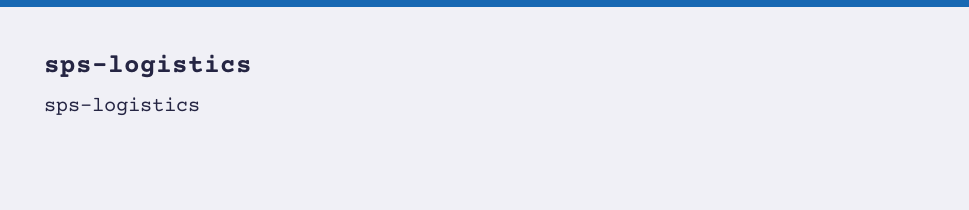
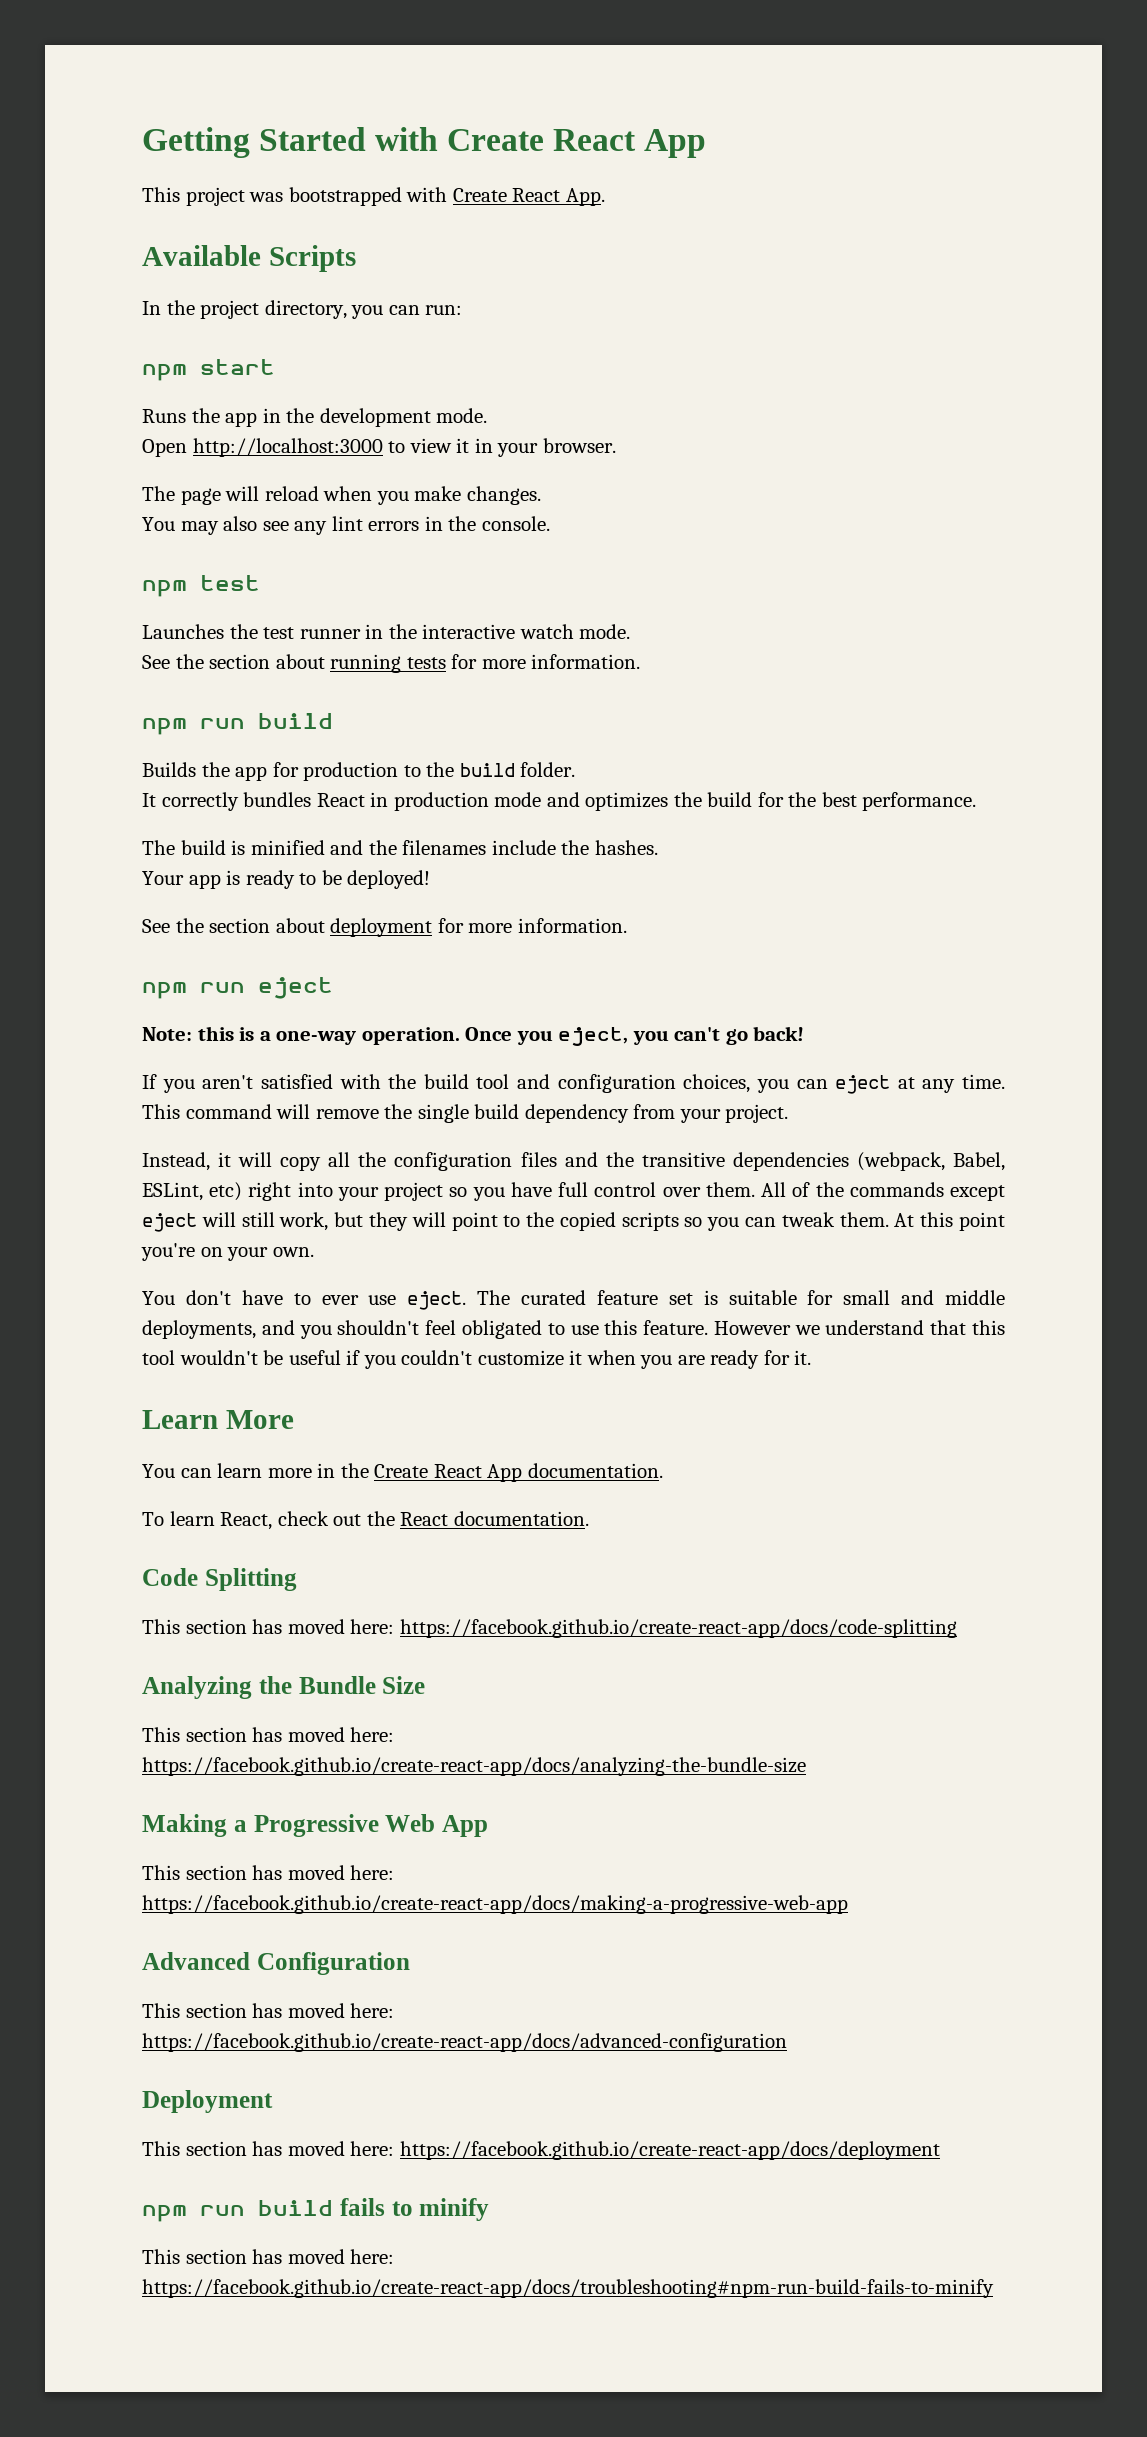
[44,54,252,78] [44,97,200,116] sps-logistics // sps-logistics -> [142,127,707,158] [142,187,605,206] [142,245,356,272] [142,300,463,319] [142,359,275,381] [142,408,488,427] [142,438,616,457] [142,486,541,505] [142,516,550,535] [142,575,260,597] [142,624,631,639] [142,654,641,673] [142,713,333,735] [142,762,576,781] [142,792,977,811] [142,840,658,855] [142,870,431,889] [142,918,627,937] [142,977,333,999] [142,1026,805,1046] [142,1074,1005,1094] [142,1104,789,1123] [142,1152,1006,1171] [142,1182,1006,1201] [142,1212,1005,1232] [141,1243,314,1261] [142,1290,1005,1310] [142,1320,1006,1339] [142,1350,812,1369] [142,1410,294,1429] [142,1463,663,1482] [142,1511,589,1530] [142,1568,297,1591] [142,1619,957,1638] [142,1676,426,1699] [142,1727,395,1742] [142,1757,806,1776] [142,1814,488,1837] [142,1865,395,1880] [142,1895,848,1914] [142,1952,410,1975] [142,2003,395,2018] [142,2033,787,2052] [142,2090,273,2113] [142,2141,940,2160] [142,2198,490,2222] [142,2249,395,2264] [142,2279,994,2298] Getting Started with Create React App // This project was bootstrapped with Create React App. // Available Scripts // In the project directory, you can run: // npm start // Runs the app in the development mode. // Open http://localhost:3000 to view it in your browser. // The page will reload when you make changes. // You may also see any lint errors in the console. // npm test // Launches the test runner in the interactive watch mode. // See the section about running tests for more information. // npm run build // Builds the app for production to the build folder. // It correctly bundles React in production mode and optimizes the build for the best performance. // The build is minified and the filenames include the hashes. // Your app is ready to be deployed! // See the section about deployment for more information. // npm run eject // Note: this is a one-way operation. Once you eject, you can't go back! // If you aren't satisfied with the build tool and configuration choices, you can eject at any time. This command will remove the single build dependency from your project. // Instead, it will copy all the configuration files and the transitive dependencies (webpack, Babel, ESLint, etc) right into your project so you have full control over them. All of the commands except eject will still work, but they will point to the copied scripts so you can tweak them. At this point you're on your own. // You don't have to ever use eject. The curated feature set is suitable for small and middle deployments, and you shouldn't feel obligated to use this feature. However we understand that this tool wouldn't be useful if you couldn't customize it when you are ready for it. // Learn More // You can learn more in the Create React App documentation. // To learn React, check out the React documentation. // Code Splitting // This section has moved here: https://facebook.github.io/create-react-app/docs/code-splitting // Analyzing the Bundle Size // This section has moved here: https://facebook.github.io/create-react-app/docs/analyzing-the-bundle-size // Making a Progressive Web App // This section has moved here: https://facebook.github.io/create-react-app/docs/making-a-progressive-web-app // Advanced Configuration // This section has moved here: https://facebook.github.io/create-react-app/docs/advanced-configuration // Deployment // This section has moved here: https://facebook.github.io/create-react-app/docs/deployment // npm run build fails to minify // This section has moved here: https://facebook.github.io/create-react-app/docs/troubleshooting#npm-run-build-fails-to-minify

